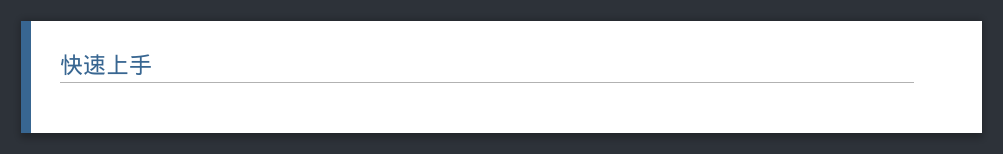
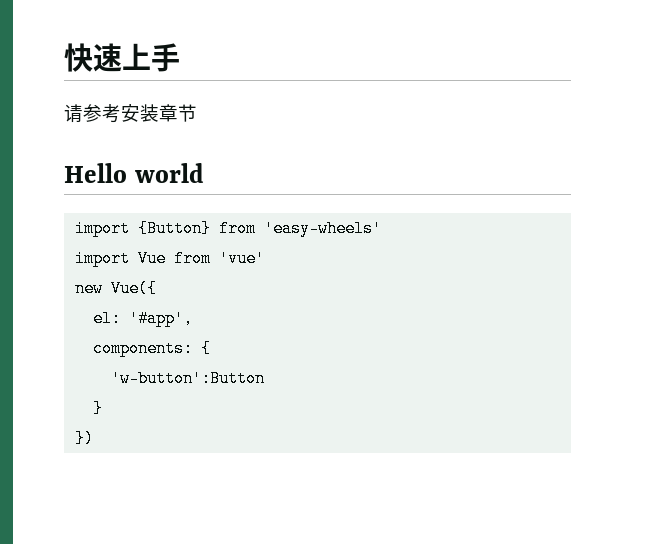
(152, 64) none -> [64,104,197,123] [64,163,204,183] [75,220,383,237] [75,250,266,267] [75,280,158,297] [93,310,194,327] [93,340,212,357] [111,370,266,387] [93,400,104,417] [75,430,95,447] // 请参考安装章节 // Hello world // import {Button} from 'easy-wheels' // import Vue from 'vue' // new Vue({ // el: '#app', // components: { // 'w-button':Button // } // })

